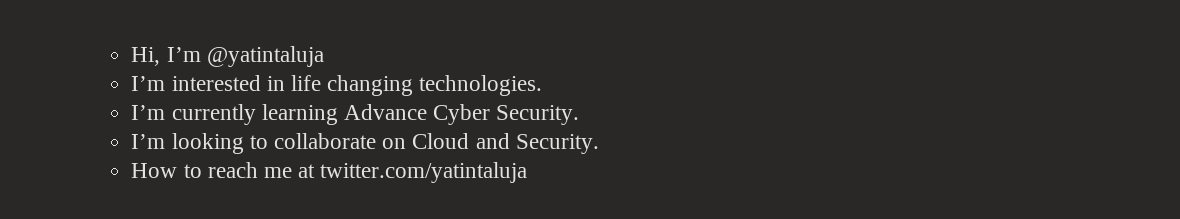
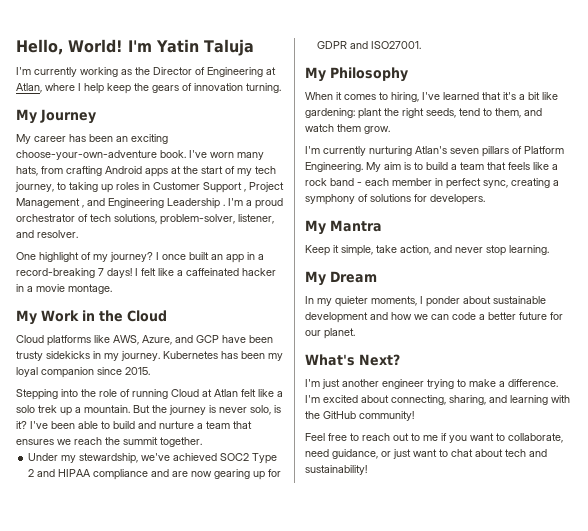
[131,46,324,67] [131,75,543,96] [131,104,580,125] [131,133,599,154] [131,162,528,183] Hi, I’m @yatintaluja // I’m interested in life changing technologies. // I’m currently learning Advance Cyber Security. // I’m looking to collaborate on Cloud and Security. // How to reach me at twitter.com/yatintaluja -> [16,39,254,56] [16,67,276,77] [16,83,281,94] [16,109,96,124] [16,134,168,144] [16,150,264,160] [16,166,276,177] [15,182,284,193] [16,198,283,209] [16,214,274,225] [16,230,78,238] [16,252,264,263] [16,268,276,278] [16,284,112,294] [16,310,167,325] [16,335,273,346] [16,351,283,361] [16,367,150,378] [16,389,283,400] [16,405,281,416] [16,421,252,429] [16,437,202,447] [28,453,278,464] [28,469,282,480] [317,41,422,49] [305,67,408,82] [305,92,558,102] [305,108,542,119] [305,124,390,134] [305,146,564,157] [305,162,558,172] [305,178,559,189] [305,194,485,205] [305,220,382,235] [305,245,549,256] [305,271,377,286] [305,296,546,307] [305,312,563,323] [305,328,355,339] [305,354,400,366] [305,379,558,389] [305,395,570,405] [305,411,414,421] [305,433,563,443] [305,449,547,459] [305,465,367,475] Hello, World! I'm Yatin Taluja // I'm currently working as the Director of Engineering at Atlan, where I help keep the gears of innovation turning. // My Journey // My career has been an exciting choose-your-own-adventure book. I've worn many hats, from crafting Android apps at the start of my tech journey, to taking up roles in Customer Support , Project Management , and Engineering Leadership . I'm a proud orchestrator of tech solutions, problem-solver, listener, and resolver. // One highlight of my journey? I once built an app in a record-breaking 7 days! I felt like a caffeinated hacker in a movie montage. // My Work in the Cloud // Cloud platforms like AWS, Azure, and GCP have been trusty sidekicks in my journey. Kubernetes has been my loyal companion since 2015. // Stepping into the role of running Cloud at Atlan felt like a solo trek up a mountain. But the journey is never solo, is it? I've been able to build and nurture a team that ensures we reach the summit together. // Under my stewardship, we've achieved SOC2 Type 2 and HIPAA compliance and are now gearing up for GDPR and ISO27001. // My Philosophy // When it comes to hiring, I've learned that it's a bit like gardening: plant the right seeds, tend to them, and watch them grow. // I'm currently nurturing Atlan's seven pillars of Platform Engineering. My aim is to build a team that feels like a rock band - each member in perfect sync, creating a symphony of solutions for developers. // My Mantra // Keep it simple, take action, and never stop learning. // My Dream // In my quieter moments, I ponder about sustainable development and how we can code a better future for our planet. // What's Next? // I'm just another engineer trying to make a difference. I'm excited about connecting, sharing, and learning with the GitHub community! // Feel free to reach out to me if you want to collaborate, need guidance, or just want to chat about tech and sustainability!

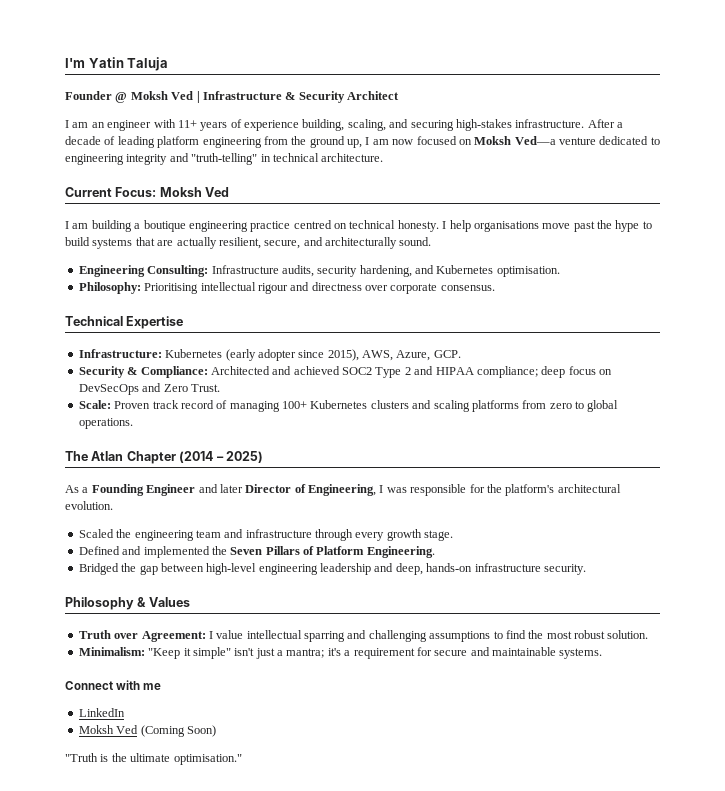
[16,39,123,55] Hello, World! -> (65, 63) none
[16,67,276,77] [16,83,281,94] [16,109,96,124] [16,134,168,144] [16,150,264,160] [16,166,276,177] [15,182,284,193] [16,198,283,209] [16,214,274,225] [16,230,78,238] [16,252,264,263] [16,268,276,278] [16,284,112,294] [16,310,167,325] [16,335,273,346] [16,351,283,361] [16,367,150,378] [16,389,283,400] [16,405,281,416] [16,421,252,429] [16,437,202,447] [28,453,171,464] I'm currently working as the Director of Engineering at Atlan, where I help keep the gears of innovation turning. // My Journey // My career has been an exciting choose-your-own-adventure book. I've worn many hats, from crafting Android apps at the start of my tech journey, to taking up roles in Customer Support , Project Management , and Engineering Leadership . I'm a proud orchestrator of tech solutions, problem-solver, listener, and resolver. // One highlight of my journey? I once built an app in a record-breaking 7 days! I felt like a caffeinated hacker in a movie montage. // My Work in the Cloud // Cloud platforms like AWS, Azure, and GCP have been trusty sidekicks in my journey. Kubernetes has been my loyal companion since 2015. // Stepping into the role of running Cloud at Atlan felt like a solo trek up a mountain. But the journey is never solo, is it? I've been able to build and nurture a team that ensures we reach the summit together. // Under my stewardship, we've -> [65,91,399,103] [65,119,623,131] [65,136,660,148] [65,153,384,165] [65,187,230,197] [65,220,652,232] [65,237,432,249] [78,265,560,277] [78,282,495,294] [65,316,184,329] [78,349,461,361] [78,366,292,378] Founder @ Moksh Ved | Infrastructure & Security Architect // I am an engineer with 11+ years of experience building, scaling, and securing high-stakes infrastructure. After a decade of leading platform engineering from the ground up, I am now focused on Moksh Ved—a venture dedicated to engineering integrity and "truth-telling" in technical architecture. // Current Focus: Moksh Ved // I am building a boutique engineering practice centred on technical honesty. I help organisations move past the hype to build systems that are actually resilient, secure, and architecturally sound. // Engineering Consulting: Infrastructure audits, security hardening, and Kubernetes optimisation. // Philosophy: Prioritising intellectual rigour and directness over corporate consensus. // Technical Expertise // Infrastructure: Kubernetes (early adopter since 2015), AWS, Azure, GCP. // Security & Compliance: Architected and
[93,469,282,480] [317,41,422,49] [305,67,408,82] [305,92,558,102] [305,108,542,119] [305,124,390,134] [305,146,564,157] [305,162,558,172] [305,178,559,189] [305,194,485,205] [305,220,382,235] [305,245,549,256] [305,271,377,286] [305,296,546,307] [305,312,563,323] [305,328,355,339] [305,354,400,366] [305,379,558,389] [305,395,570,405] [305,411,414,421] [305,433,563,443] [305,449,547,459] [305,465,367,475] compliance and are now gearing up for GDPR and ISO27001. // My Philosophy // When it comes to hiring, I've learned that it's a bit like gardening: plant the right seeds, tend to them, and watch them grow. // I'm currently nurturing Atlan's seven pillars of Platform Engineering. My aim is to build a team that feels like a rock band - each member in perfect sync, creating a symphony of solutions for developers. // My Mantra // Keep it simple, take action, and never stop learning. // My Dream // In my quieter moments, I ponder about sustainable development and how we can code a better future for our planet. // What's Next? // I'm just another engineer trying to make a difference. I'm excited about connecting, sharing, and learning with the GitHub community! // Feel free to reach out to me if you want to collaborate, need guidance, or just want to chat about tech and sustainability! -> [476,366,612,378] [78,383,220,395] [78,400,619,412] [78,418,133,429] [65,451,263,464] [65,484,621,496] [65,501,113,510] [78,529,454,541] [78,546,435,558] [78,563,586,575] [65,597,190,610] [78,630,649,642] [78,647,603,659] [65,680,162,690] [78,708,125,717] [78,725,216,737] [65,753,242,765] compliance; deep focus on DevSecOps and Zero Trust. // Scale: Proven track record of managing 100+ Kubernetes clusters and scaling platforms from zero to global operations. // The Atlan Chapter (2014 – 2025) // As a Founding Engineer and later Director of Engineering, I was responsible for the platform's architectural evolution. // Scaled the engineering team and infrastructure through every growth stage. // Defined and implemented the Seven Pillars of Platform Engineering. // Bridged the gap between high-level engineering leadership and deep, hands-on infrastructure security. // Philosophy & Values // Truth over Agreement: I value intellectual sparring and challenging assumptions to find the most robust solution. // Minimalism: "Keep it simple" isn't just a mantra; it's a requirement for secure and maintainable systems. // Connect with me // LinkedIn // Moksh Ved (Coming Soon) // "Truth is the ultimate optimisation."

